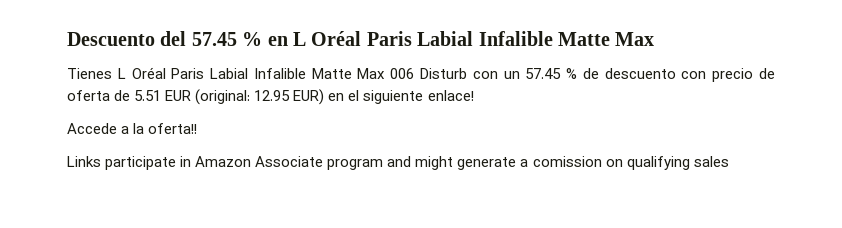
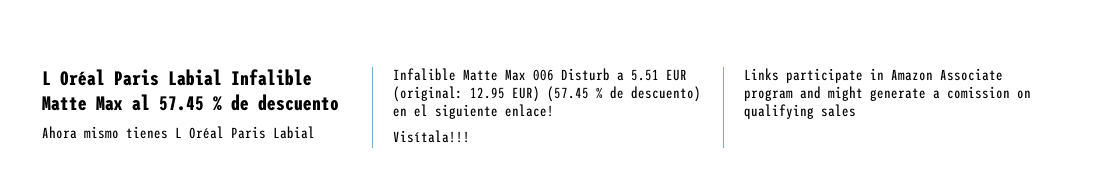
[67,31,655,46] [67,68,112,79] Descuento del 57.45 % en L Oréal Paris Labial Infalible Matte Max // Tienes -> [42,69,312,86] [42,94,339,111] [42,126,168,139] L Oréal Paris Labial Infalible Matte Max al 57.45 % de descuento // Ahora mismo tienes
[472,68,776,82] [67,90,131,101] con un 57.45 % de descuento con precio de oferta de -> [617,72,624,81] a
(325, 97) none -> [547,86,701,102] (57.45 % de descuento)
[67,123,198,134] Accede a la oferta!! -> [393,130,470,143] Visítala!!!

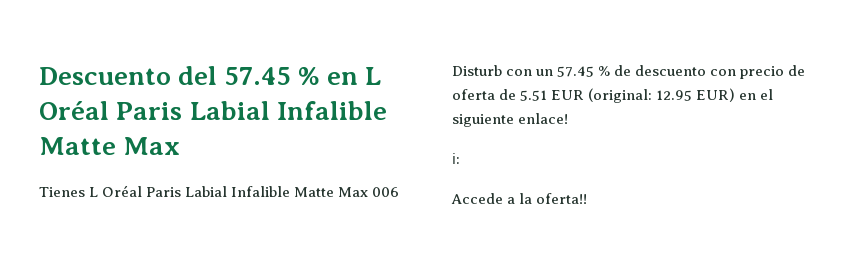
[42,69,312,86] [42,94,339,111] [42,126,168,139] L Oréal Paris Labial Infalible Matte Max al 57.45 % de descuento // Ahora mismo tienes -> [39,66,382,85] [39,101,387,120] [39,137,181,155] [39,187,85,197] Descuento del 57.45 % en L Oréal Paris Labial Infalible Matte Max // Tienes
[617,72,624,81] a -> [506,65,806,79] [452,89,517,100] con un 57.45 % de descuento con precio de oferta de
[547,86,701,102] (57.45 % de descuento) -> (736, 95) none
[393,130,470,143] [744,68,1003,83] [744,86,1031,101] [744,104,856,119] Visítala!!! // Links participate in Amazon Associate program and might generate a comission on qualifying sales -> [452,153,460,164] [451,193,588,204] ℹ: // Accede a la oferta!!

